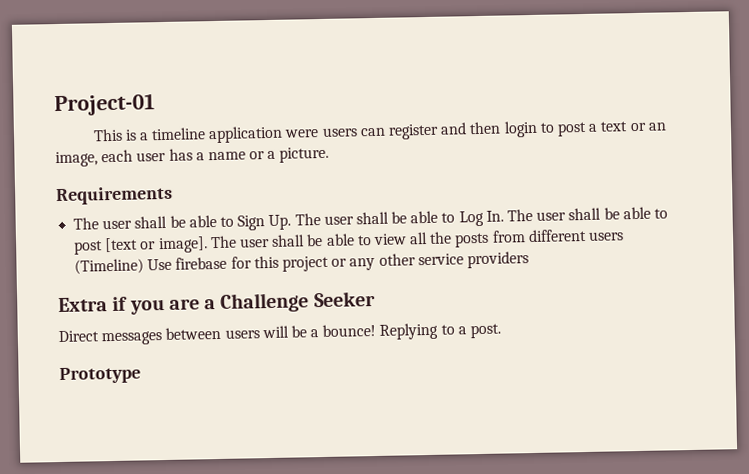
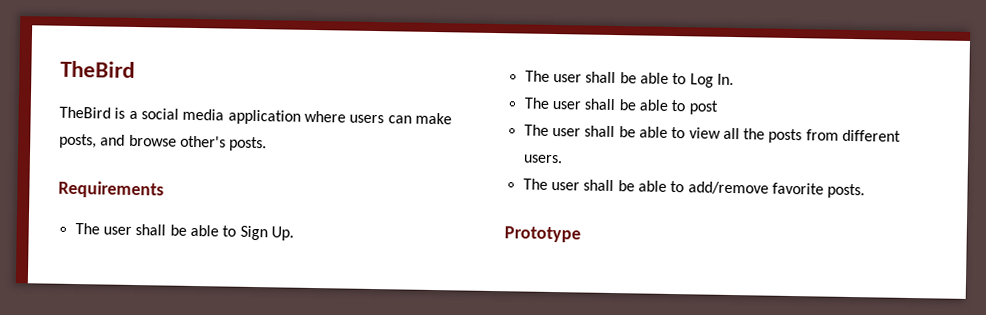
[54,93,155,117] [92,120,667,144] [55,146,330,168] Project-01 // This is a timeline application were users can register and then login to post a text or an image, each user has a name or a picture. -> [60,60,135,78] [59,106,452,125] [59,133,268,152] TheBird // TheBird is a social media application where users can make posts, and browse other's posts.
(292, 222) none -> (294, 233) //
(504, 216) none -> (734, 79) //
[104,236,208,254] [text or image]. -> (718, 107) //
[588,231,625,241] [74,251,529,275] [58,290,376,315] [58,322,502,346] users (Timeline) Use firebase for this project or any other service providers // Extra if you are a Challenge Seeker // Direct messages between users will be a bounce! Replying to a post. -> [522,154,563,164] [522,178,866,199] users. // The user shall be able to add/remove favorite posts.

